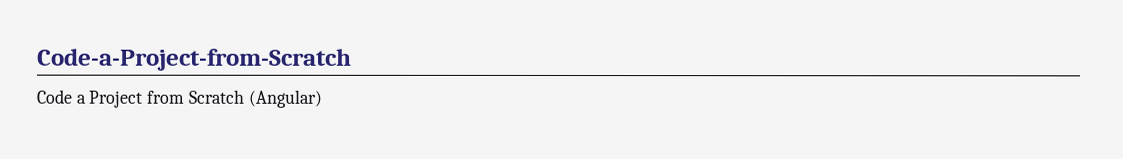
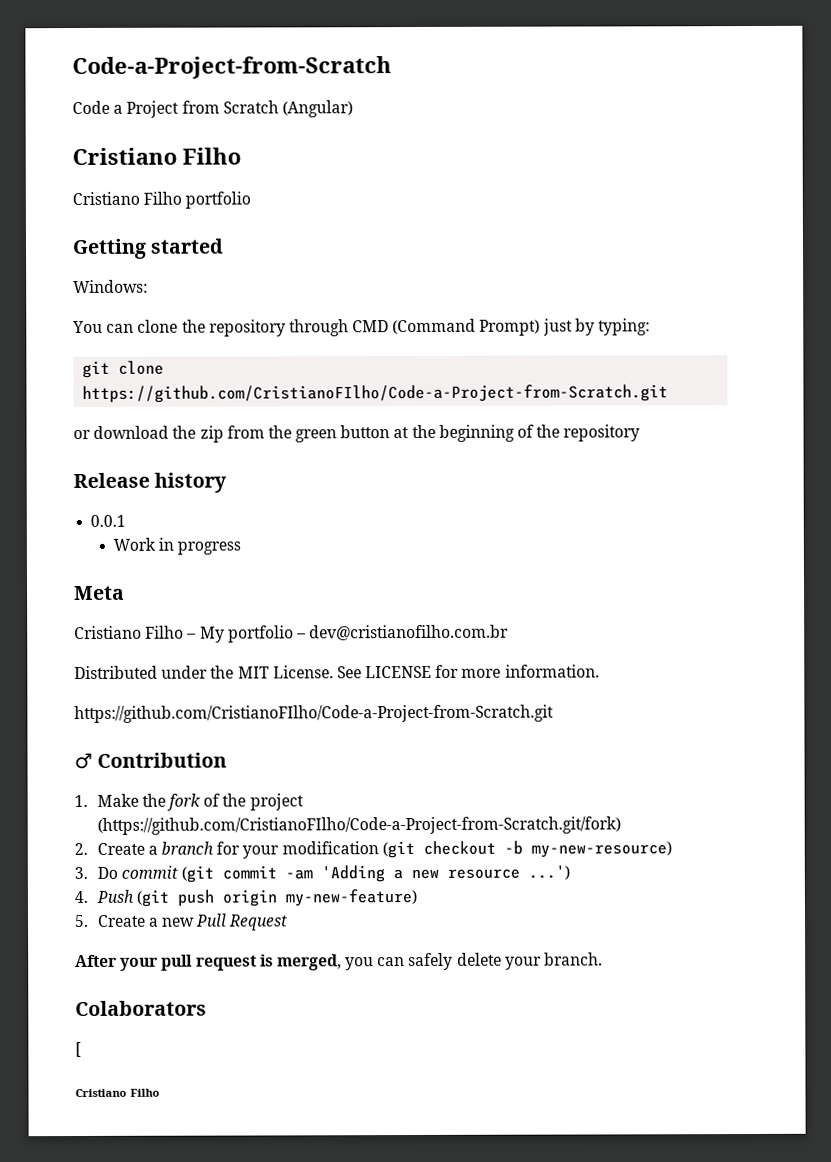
(322, 98) none -> [72,147,241,166] [72,191,252,209] [72,238,225,260] [73,279,148,294] [72,318,651,337] [82,360,165,378] [82,384,669,403] [73,424,641,443] [73,472,228,493] [90,514,127,527] [112,537,242,555] [74,585,125,601] [74,624,510,643] [74,664,600,680] [74,704,554,724] [74,752,228,770] [74,793,304,811] [96,816,621,835] [74,840,672,859] [74,864,571,883] [74,888,417,907] [74,913,289,931] [75,952,604,971] [75,1000,207,1017] [75,1041,82,1058] [75,1088,161,1098] // Cristiano Filho // Cristiano Filho portfolio // Getting started // Windows: // You can clone the repository through CMD (Command Prompt) just by typing: // git clone https://github.com/CristianoFIlho/Code-a-Project-from-Scratch.git // or download the zip from the green button at the beginning of the repository // Release history // 0.0.1 // Work in progress // Meta // Cristiano Filho – My portfolio – dev@cristianofilho.com.br // Distributed under the MIT License. See LICENSE for more information. // https://github.com/CristianoFIlho/Code-a-Project-from-Scratch.git // ♂ Contribution // 1. Make the fork of the project (https://github.com/CristianoFIlho/Code-a-Project-from-Scratch.git/fork) // 2. Create a branch for your modification (git checkout -b my-new-resource) // 3. Do commit (git commit -am 'Adding a new resource ...') // 4. Push (git push origin my-new-feature) // 5. Create a new Pull Request // After your pull request is merged, you can safely delete your branch. // Colaborators // [ // Cristiano Filho

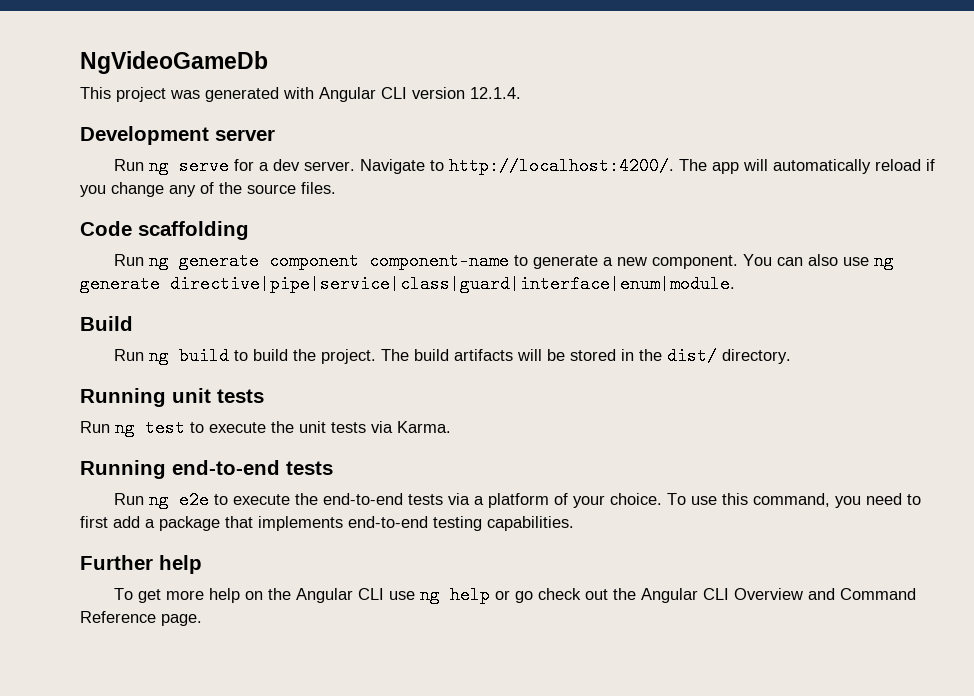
[72,56,392,80] [72,100,353,118] [72,147,241,166] [72,191,252,209] [72,238,225,260] [73,279,148,294] [72,318,651,337] [82,360,165,378] [82,384,669,403] [73,424,641,443] [73,472,228,493] [90,514,127,527] [112,537,242,555] [74,585,125,601] [74,624,510,643] [74,664,600,680] [74,704,554,724] [74,752,228,770] [74,793,304,811] [96,816,621,835] [74,840,672,859] [74,864,571,883] [74,888,417,907] [74,913,289,931] [75,952,604,971] [75,1000,207,1017] [75,1041,82,1058] [75,1088,161,1098] Code-a-Project-from-Scratch // Code a Project from Scratch (Angular) // Cristiano Filho // Cristiano Filho portfolio // Getting started // Windows: // You can clone the repository through CMD (Command Prompt) just by typing: // git clone https://github.com/CristianoFIlho/Code-a-Project-from-Scratch.git // or download the zip from the green button at the beginning of the repository // Release history // 0.0.1 // Work in progress // Meta // Cristiano Filho – My portfolio – dev@cristianofilho.com.br // Distributed under the MIT License. See LICENSE for more information. // https://github.com/CristianoFIlho/Code-a-Project-from-Scratch.git // ♂ Contribution // 1. Make the fork of the project (https://github.com/CristianoFIlho/Code-a-Project-from-Scratch.git/fork) // 2. Create a branch for your modification (git checkout -b my-new-resource) // 3. Do commit (git commit -am 'Adding a new resource ...') // 4. Push (git push origin my-new-feature) // 5. Create a new Pull Request // After your pull request is merged, you can safely delete your branch. // Colaborators // [ // Cristiano Filho -> [80,51,268,74] [80,87,521,102] [80,126,275,145] [114,157,936,175] [80,182,336,197] [80,221,249,240] [114,252,895,270] [80,275,735,293] [80,316,133,331] [114,347,792,365] [80,388,264,407] [80,419,451,437] [80,460,333,479] [114,491,922,509] [80,516,574,531] [80,555,202,574] [114,586,917,604] [80,611,202,626] NgVideoGameDb // This project was generated with Angular CLI version 12.1.4. // Development server // Run ng serve for a dev server. Navigate to http://localhost:4200/. The app will automatically reload if you change any of the source files. // Code scaffolding // Run ng generate component component-name to generate a new component. You can also use ng generate directive|pipe|service|class|guard|interface|enum|module. // Build // Run ng build to build the project. The build artifacts will be stored in the dist/ directory. // Running unit tests // Run ng test to execute the unit tests via Karma. // Running end-to-end tests // Run ng e2e to execute the end-to-end tests via a platform of your choice. To use this command, you need to first add a package that implements end-to-end testing capabilities. // Further help // To get more help on the Angular CLI use ng help or go check out the Angular CLI Overview and Command Reference page.

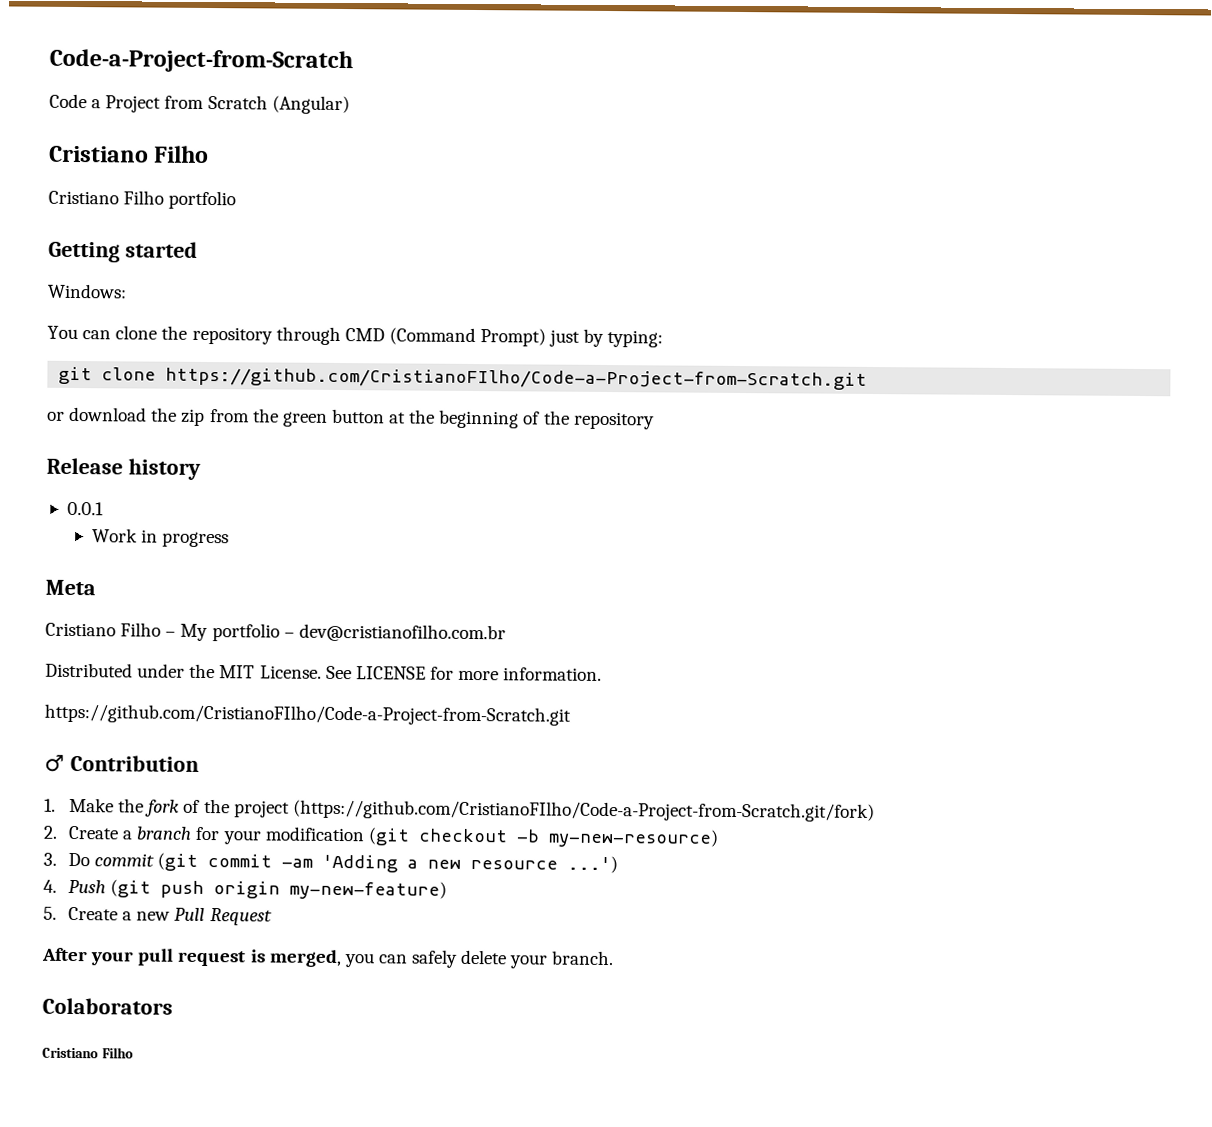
[80,51,268,74] [80,87,521,102] [80,126,275,145] [114,157,936,175] [80,182,336,197] [80,221,249,240] [114,252,895,270] [80,275,735,293] [80,316,133,331] [114,347,792,365] [80,388,264,407] [80,419,451,437] [80,460,333,479] [114,491,922,509] [80,516,574,531] [80,555,202,574] [114,586,917,604] [80,611,202,626] NgVideoGameDb // This project was generated with Angular CLI version 12.1.4. // Development server // Run ng serve for a dev server. Navigate to http://localhost:4200/. The app will automatically reload if you change any of the source files. // Code scaffolding // Run ng generate component component-name to generate a new component. You can also use ng generate directive|pipe|service|class|guard|interface|enum|module. // Build // Run ng build to build the project. The build artifacts will be stored in the dist/ directory. // Running unit tests // Run ng test to execute the unit tests via Karma. // Running end-to-end tests // Run ng e2e to execute the end-to-end tests via a platform of your choice. To use this command, you need to first add a package that implements end-to-end testing capabilities. // Further help // To get more help on the Angular CLI use ng help or go check out the Angular CLI Overview and Command Reference page. -> [49,48,353,74] [49,93,350,115] [48,145,210,164] [48,190,237,210] [48,241,198,263] [47,283,127,299] [47,325,664,348] [58,366,868,390] [47,406,655,430] [46,457,201,480] [66,501,104,516] [91,528,230,548] [45,579,96,596] [45,622,506,643] [45,662,603,681] [44,703,571,726] [44,754,199,772] [44,797,875,823] [43,825,719,848] [43,852,619,874] [43,879,448,900] [43,906,272,926] [42,947,615,969] [42,997,173,1015] [42,1047,135,1059] Code-a-Project-from-Scratch // Code a Project from Scratch (Angular) // Cristiano Filho // Cristiano Filho portfolio // Getting started // Windows: // You can clone the repository through CMD (Command Prompt) just by typing: // git clone https://github.com/CristianoFIlho/Code-a-Project-from-Scratch.git // or download the zip from the green button at the beginning of the repository // Release history // 0.0.1 // Work in progress // Meta // Cristiano Filho – My portfolio – dev@cristianofilho.com.br // Distributed under the MIT License. See LICENSE for more information. // https://github.com/CristianoFIlho/Code-a-Project-from-Scratch.git // ♂ Contribution // 1. Make the fork of the project (https://github.com/CristianoFIlho/Code-a-Project-from-Scratch.git/fork) // 2. Create a branch for your modification (git checkout -b my-new-resource) // 3. Do commit (git commit -am 'Adding a new resource ...') // 4. Push (git push origin my-new-feature) // 5. Create a new Pull Request // After your pull request is merged, you can safely delete your branch. // Colaborators // Cristiano Filho

